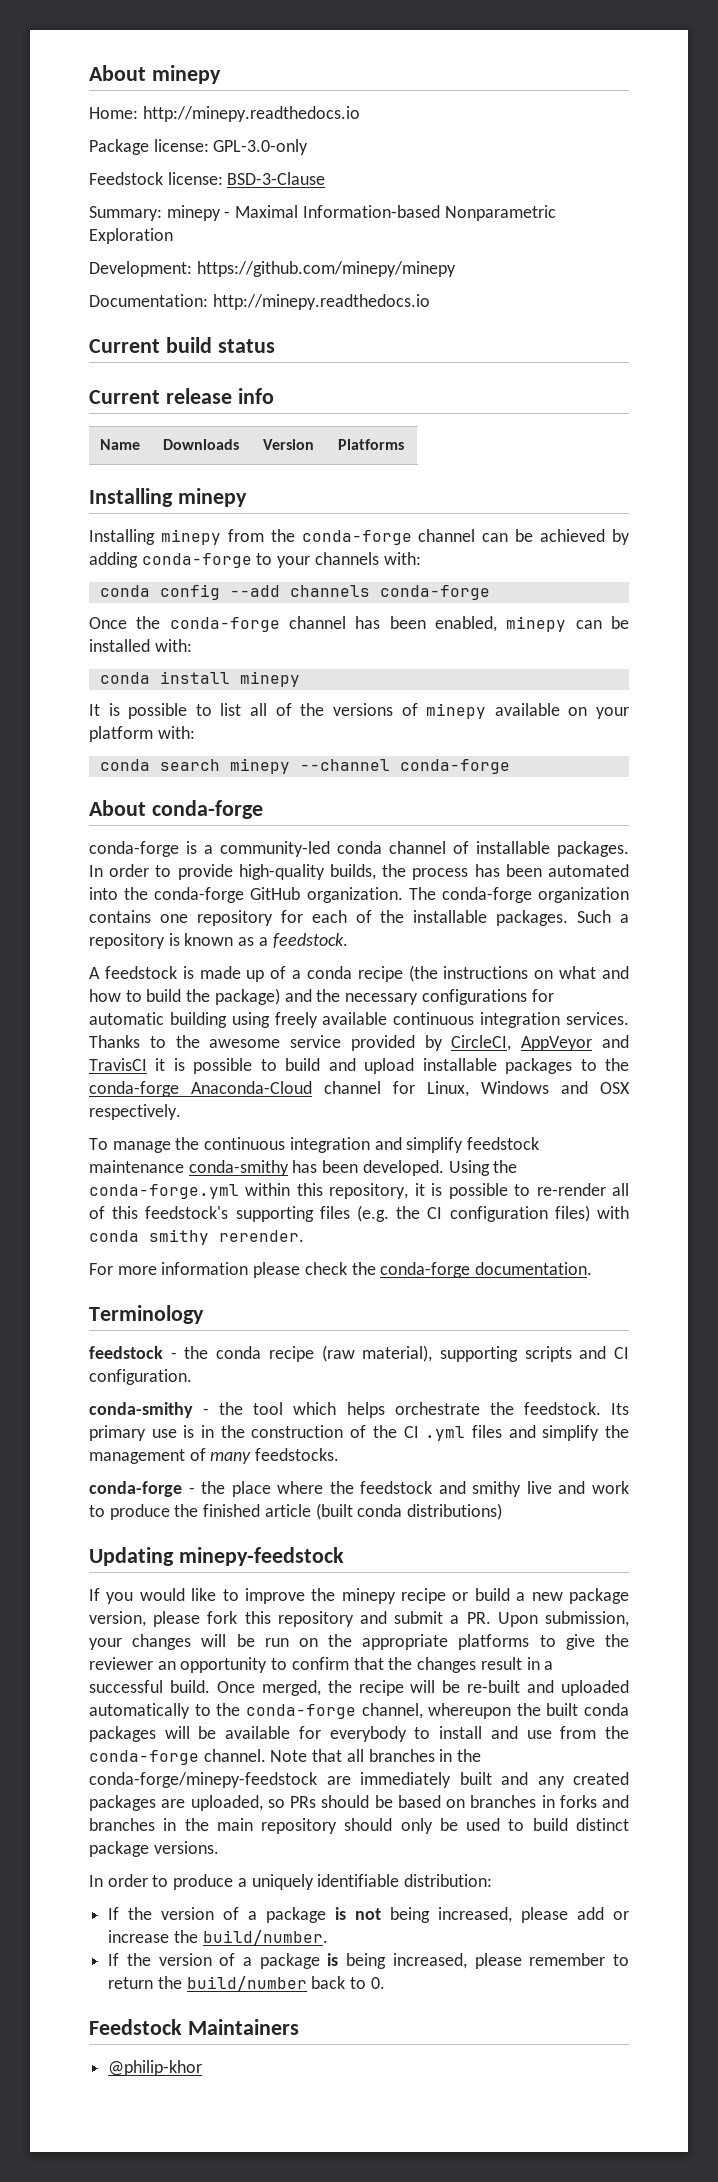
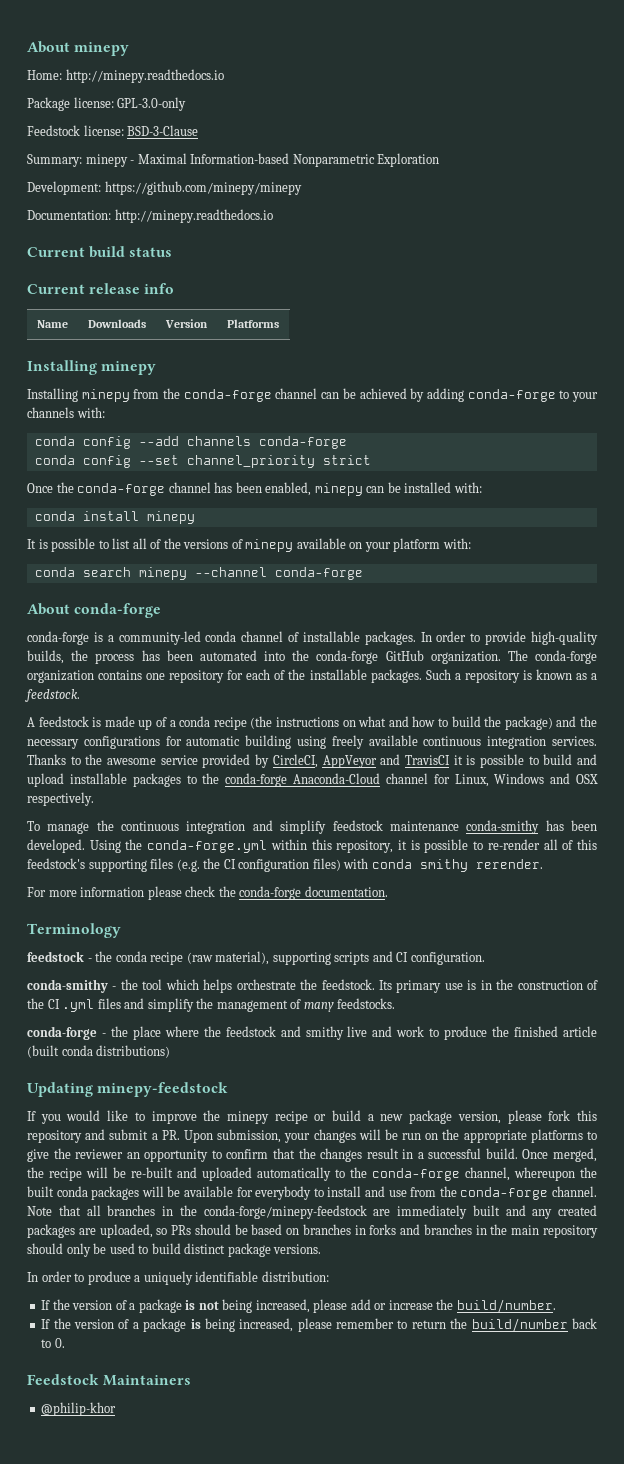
(490, 592) none -> [34,455,371,468] // conda config --set channel_priority strict

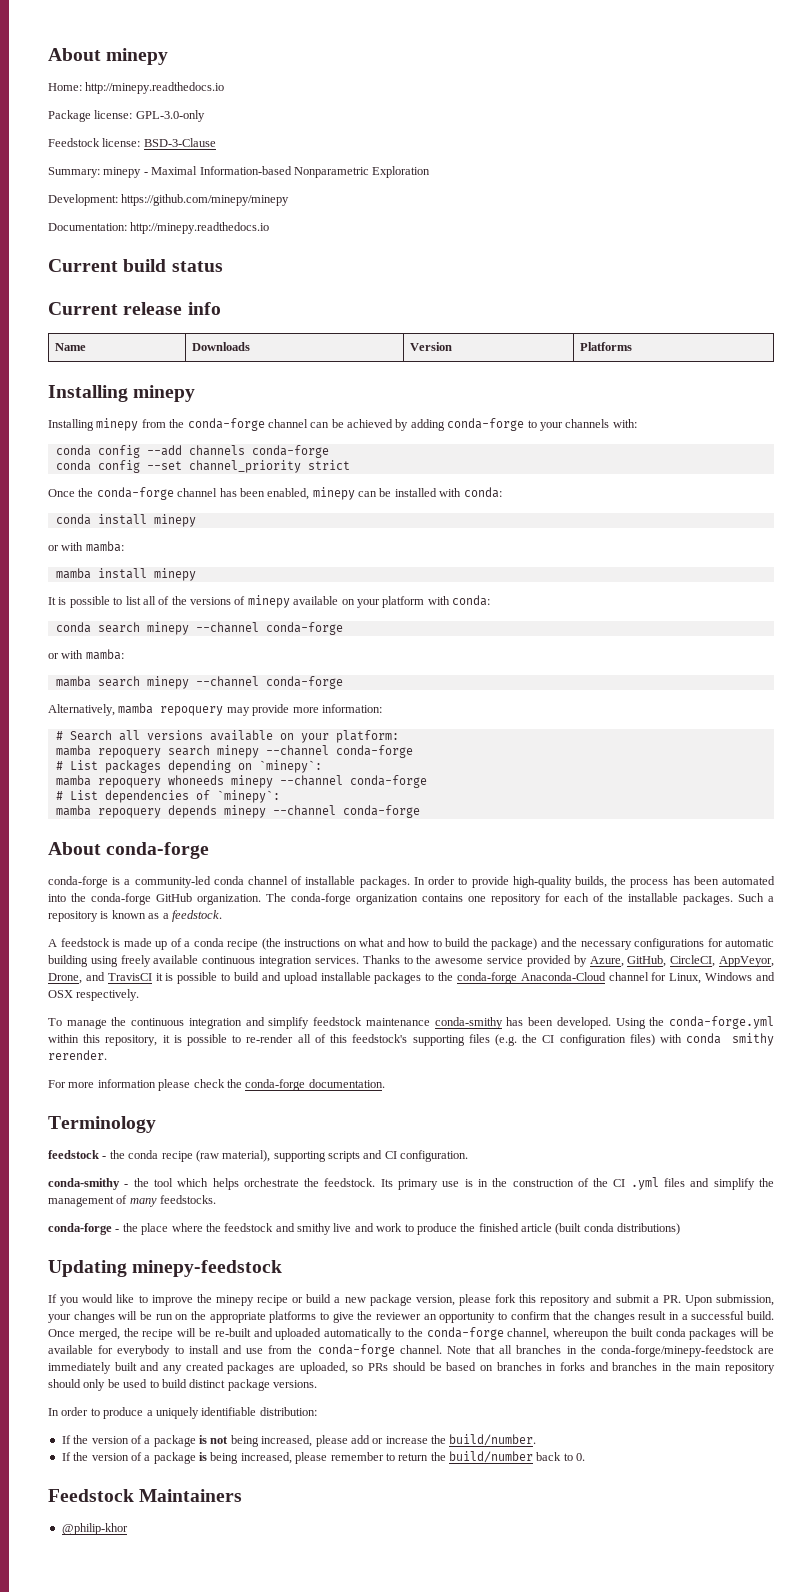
[453,482,482,493] with: -> [439,487,502,498] with conda:
(195, 517) none -> [48,541,124,552] [55,568,196,581] // or with mamba: // mamba install minepy
[442,538,471,549] with: -> [427,595,490,606] with conda:
(363, 573) none -> [48,649,124,660] [55,676,343,689] [48,703,382,716] [55,730,399,743] [55,745,413,758] [55,760,322,773] [55,775,427,788] [55,790,280,803] [55,805,420,818] // or with mamba: // mamba search minepy --channel conda-forge // Alternatively, mamba repoquery may provide more information: // # Search all versions available on your platform: // mamba repoquery search minepy --channel conda-forge // # List packages depending on `minepy`: // mamba repoquery whoneeds minepy --channel conda-forge // # List dependencies of `minepy`: // mamba repoquery depends minepy --channel conda-forge
[272,754,377,768] CircleCI, AppVeyor -> [589,955,775,967] [48,973,82,984] Azure, GitHub, CircleCI, AppVeyor, Drone,

